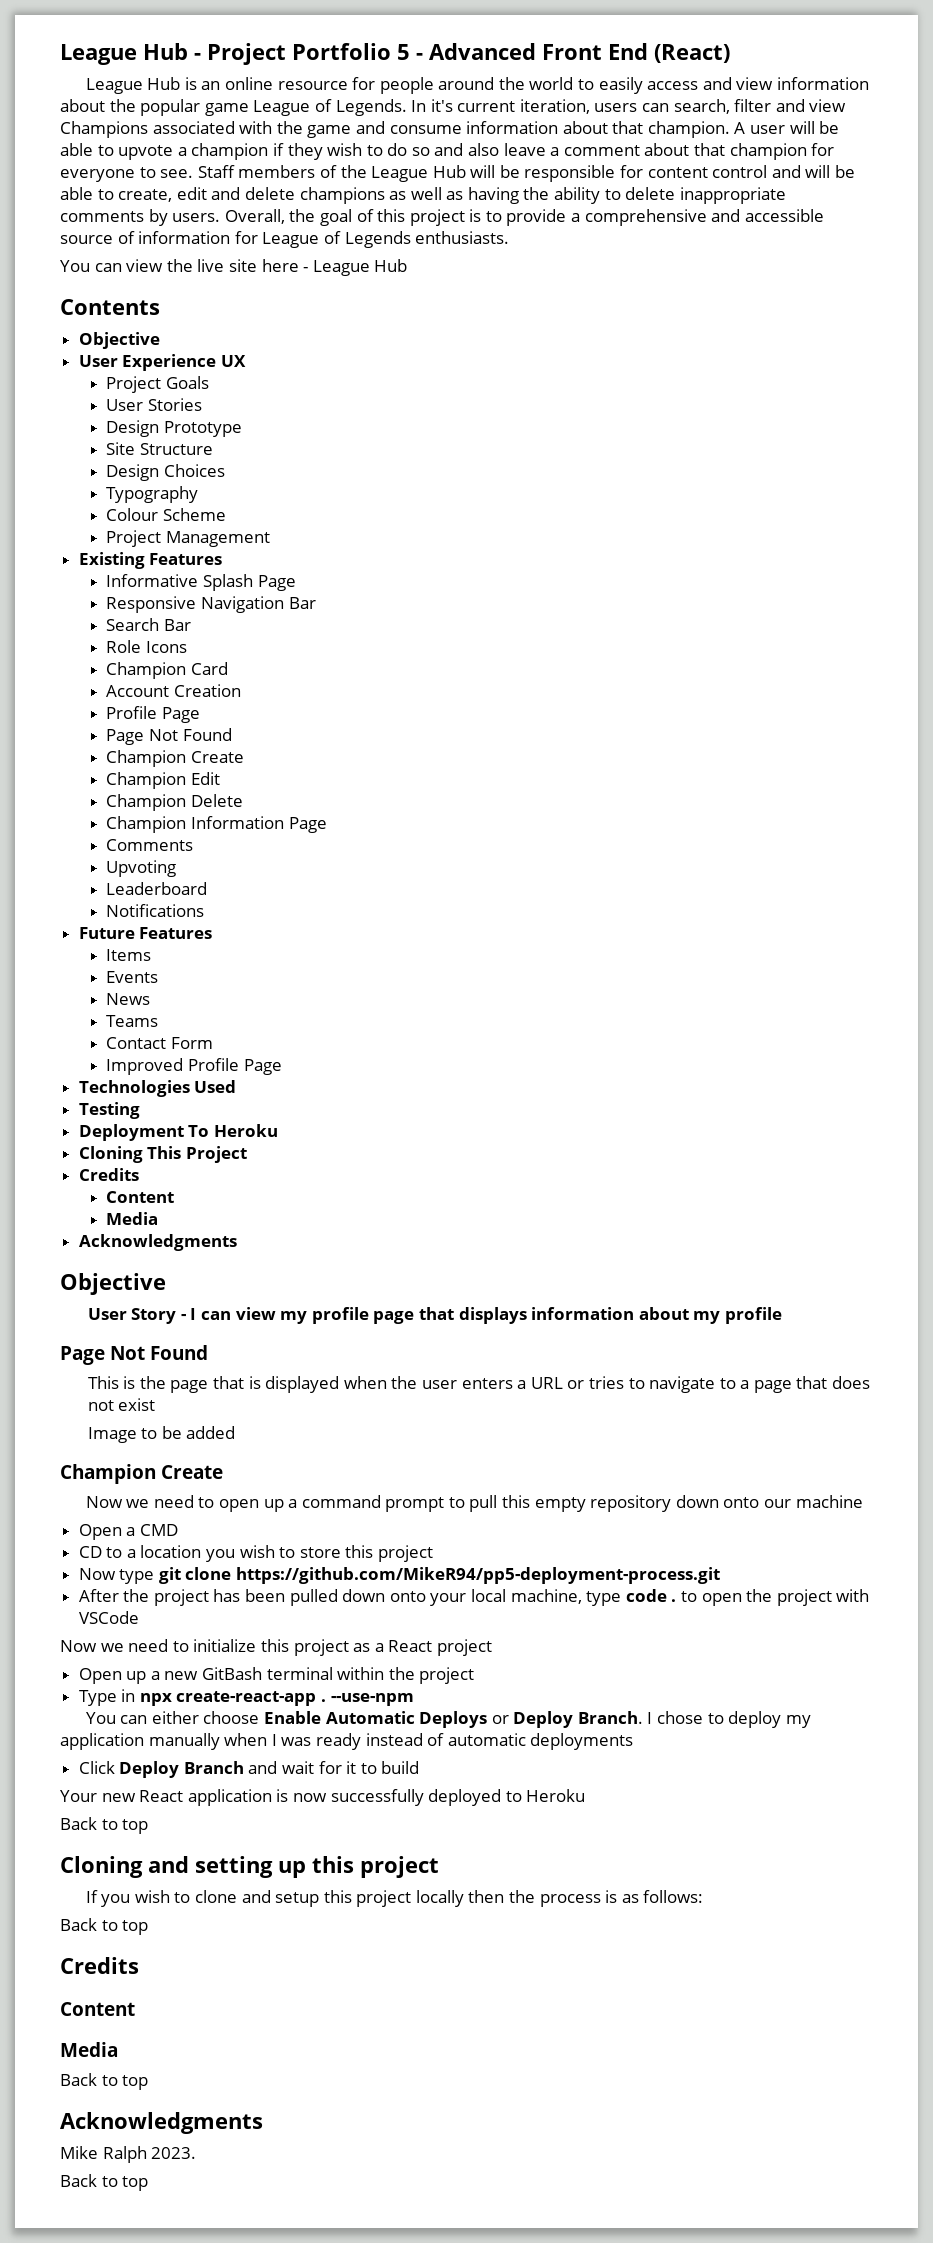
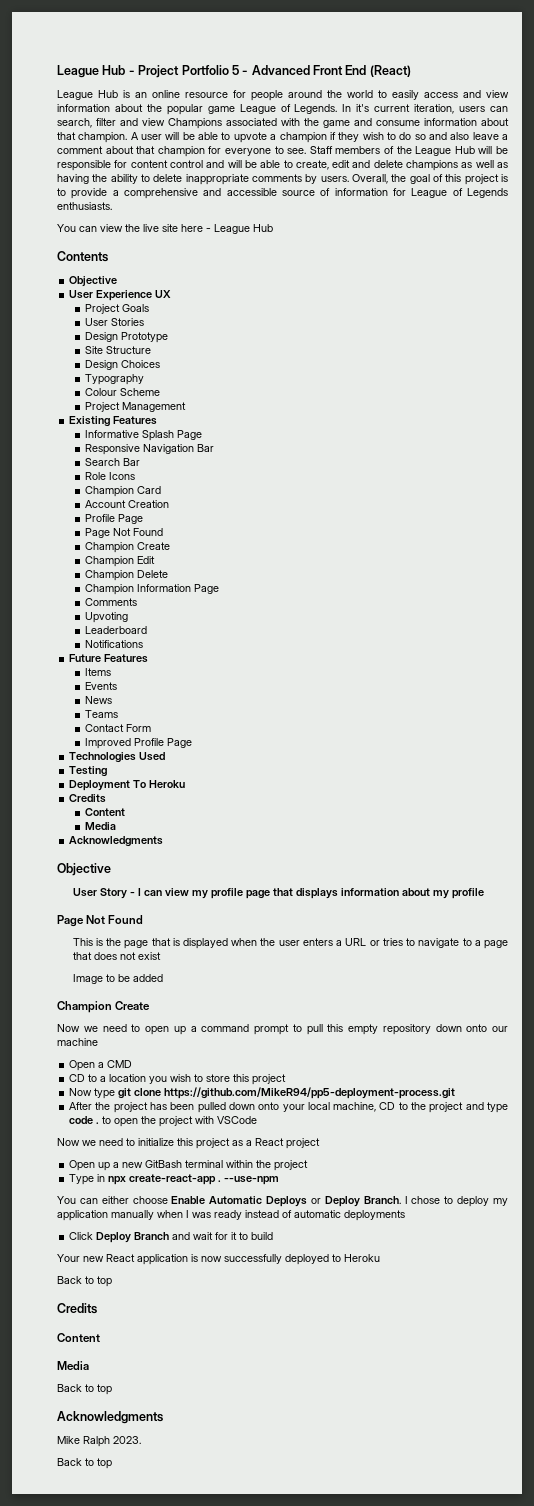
[78,1146,247,1163] // Cloning This Project -> (186, 784) none
(582, 1596) none -> [379,1102,484,1113] CD to the project and
[60,1856,439,1878] [85,1890,704,1907] [60,1918,149,1935] // Cloning and setting up this project // If you wish to clone and setup this project locally then the process is as follows: // Back to top -> (112, 1281) none

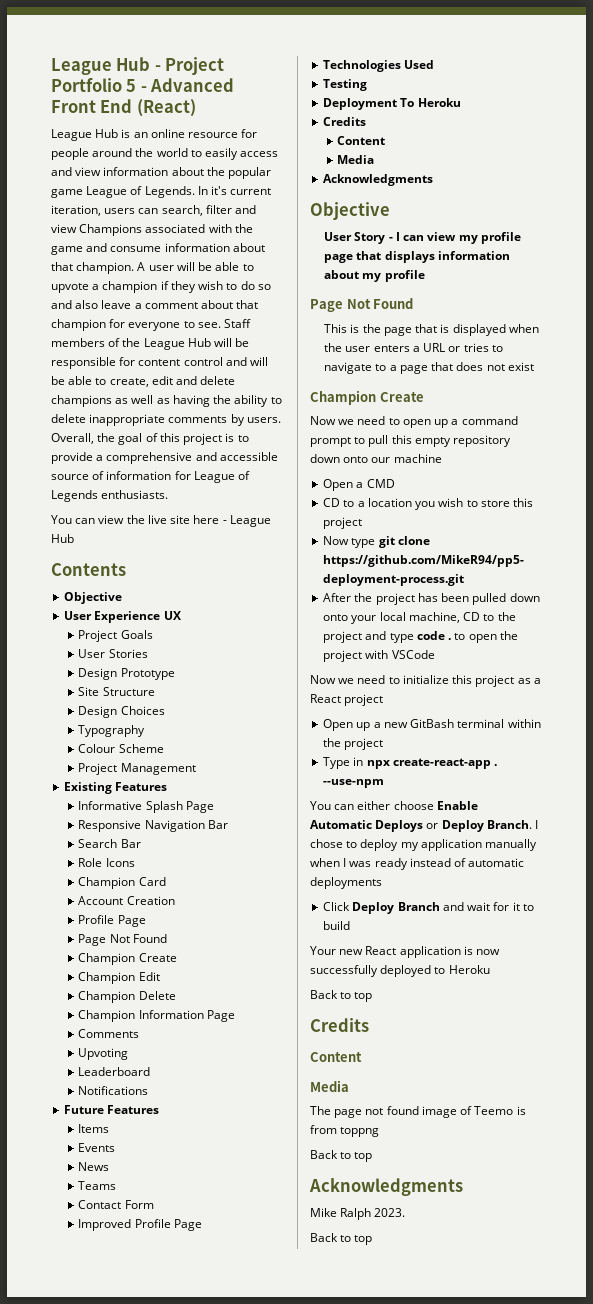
[72,974,163,984] // Image to be added -> (534, 366) none
(89, 1365) none -> [310,1106,526,1118] [310,1125,380,1137] // The page not found image of Teemo is from toppng

